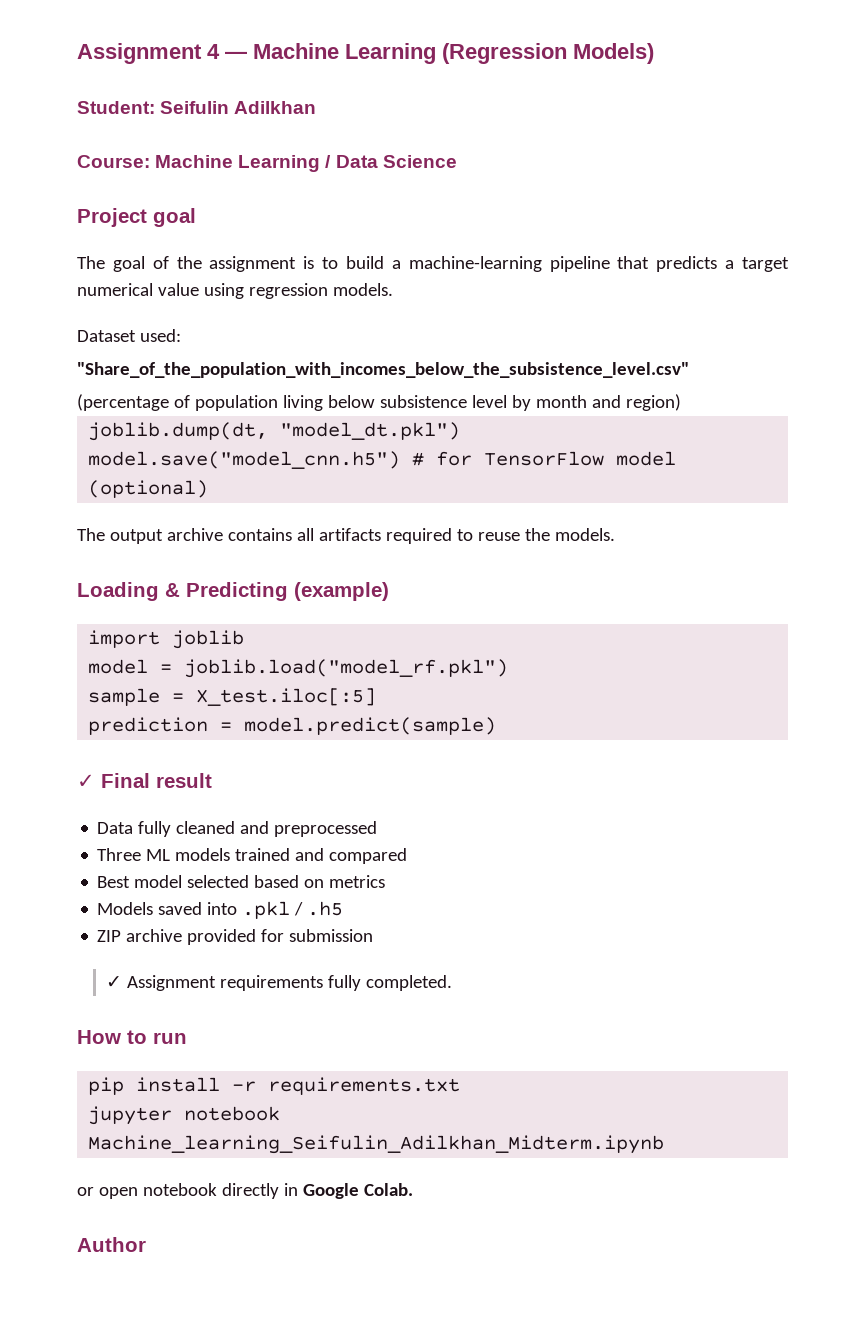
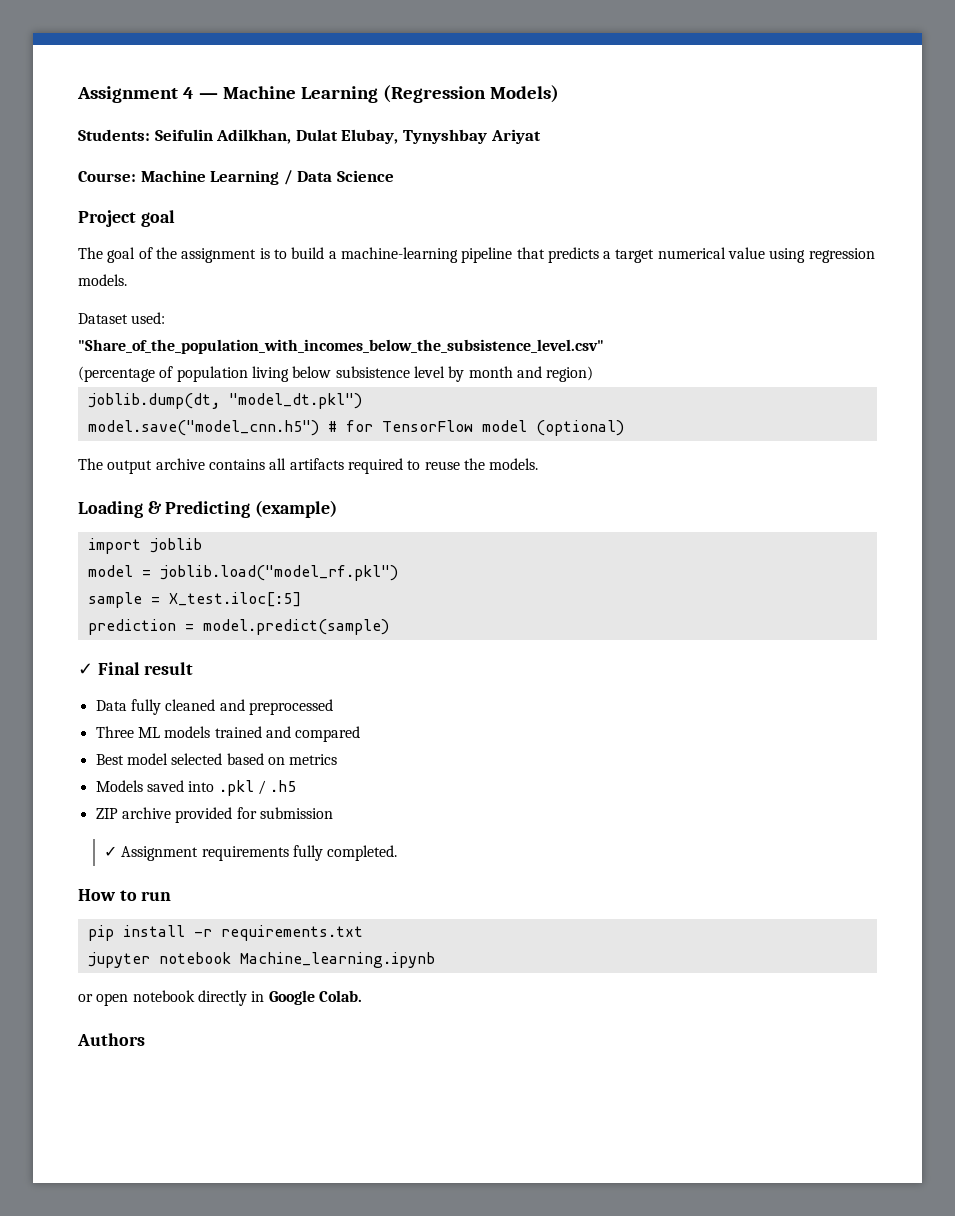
[77,101,317,114] Student: Seifulin Adilkhan -> [78,129,541,144] Students: Seifulin Adilkhan, Dulat Elubay, Tynyshbay Ariyat
[88,1135,665,1154] Machine_learning_Seifulin_Adilkhan_Midterm.ipynb -> [239,952,435,968] Machine_learning.ipynb
[77,1237,146,1252] Author -> [77,1033,145,1046] Authors

